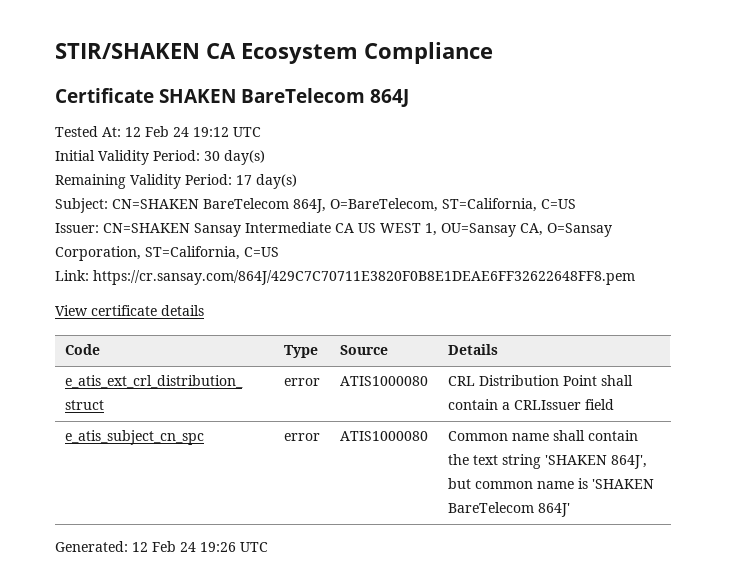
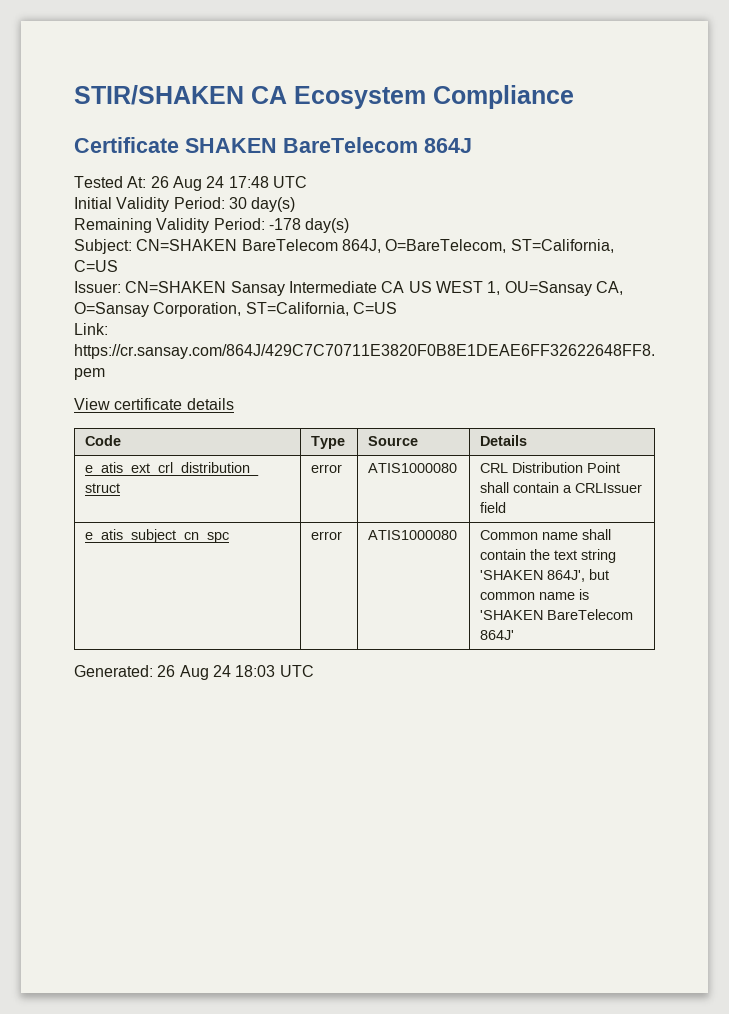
[125,126,229,137] 12 Feb 24 19:12 -> [150,176,269,191] 26 Aug 24 17:48
[236,175,252,185] 17 -> [268,218,301,230] -178
[132,541,236,552] 12 Feb 24 19:26 -> [157,665,276,680] 26 Aug 24 18:03

